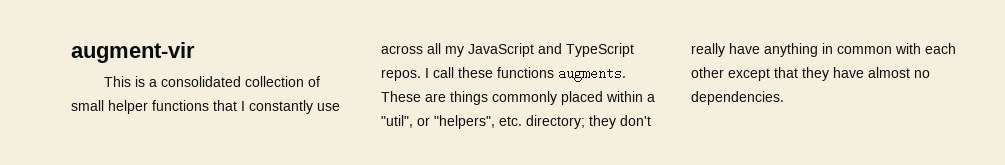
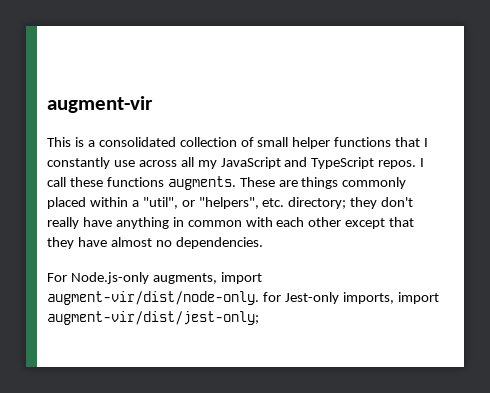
(784, 98) none -> [47,272,262,284] [47,291,439,305] [47,311,259,325] // For Node.js-only augments, import augment-vir/dist/node-only. for Jest-only imports, import augment-vir/dist/jest-only;

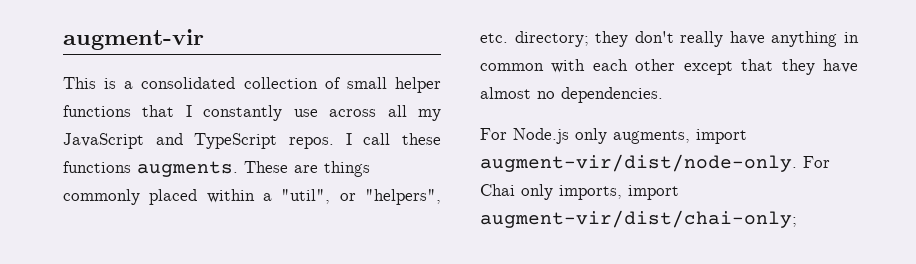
[70,272,149,284] Node.js-only -> [513,128,607,144] Node.js only
[262,292,339,304] for Jest-only -> [803,156,830,168] [480,184,553,200] For Chai only
[47,311,259,325] augment-vir/dist/jest-only; -> [480,210,797,228] augment-vir/dist/chai-only;

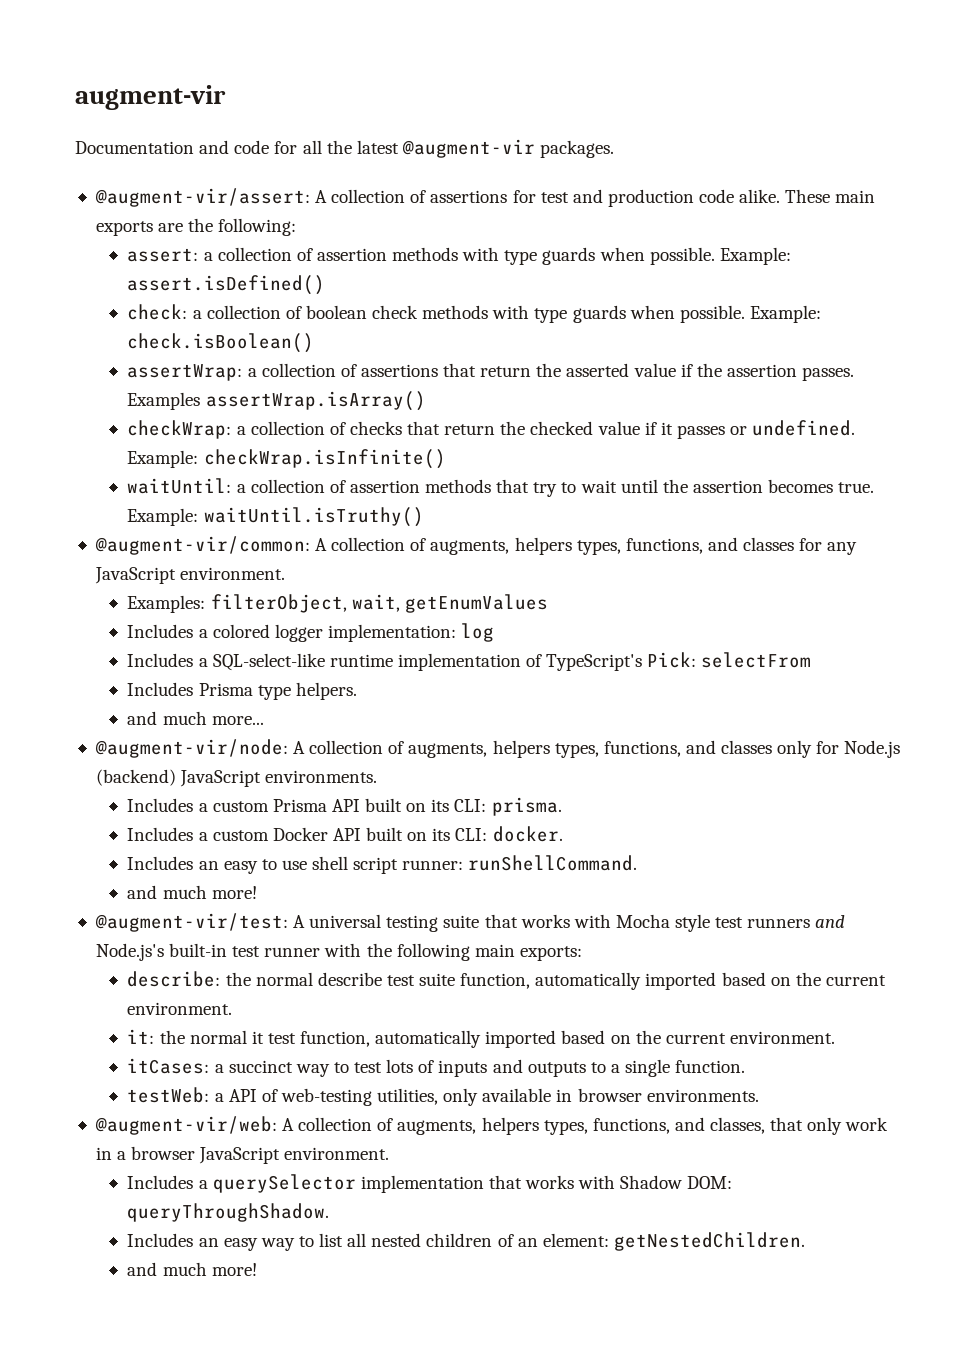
[63,77,442,93] [63,105,441,121] [63,133,442,149] [63,161,370,177] [63,189,441,205] [480,31,859,47] [480,59,858,75] [480,87,663,103] [480,128,747,144] [480,154,830,172] [480,184,679,200] [480,210,797,228] This is a consolidated collection of small helper functions that I constantly use across all my JavaScript and TypeScript repos. I call these functions augments. These are things commonly placed within a "util", or "helpers", etc. directory; they don't really have anything in common with each other except that they have almost no dependencies. // For Node.js only augments, import augment-vir/dist/node-only. For Chai only imports, import augment-vir/dist/chai-only; -> [75,139,615,158] [94,188,876,207] [95,218,297,236] [127,247,791,265] [127,275,326,295] [127,304,821,323] [127,333,315,353] [127,363,855,381] [127,391,426,411] [127,420,856,439] [127,449,446,469] [127,478,875,497] [127,507,424,527] [94,536,858,555] [94,567,286,584] [127,594,548,613] [127,623,495,642] [127,652,812,671] [127,682,357,700] [127,711,264,725] [94,739,901,758] [95,769,378,787] [127,797,562,816] [127,826,563,842] [127,855,638,874] [127,885,257,899] [94,913,846,932] [95,943,582,961] [127,971,886,990] [127,1002,233,1015] [127,1029,835,1048] [127,1058,746,1077] [127,1087,759,1106] [94,1116,889,1135] [95,1146,390,1164] [127,1174,733,1193] [127,1203,330,1222] [127,1232,805,1251] [127,1262,257,1276] Documentation and code for all the latest @augment-vir packages. // @augment-vir/assert: A collection of assertions for test and production code alike. These main exports are the following: // assert: a collection of assertion methods with type guards when possible. Example: assert.isDefined() // check: a collection of boolean check methods with type guards when possible. Example: check.isBoolean() // assertWrap: a collection of assertions that return the asserted value if the assertion passes. Examples assertWrap.isArray() // checkWrap: a collection of checks that return the checked value if it passes or undefined. Example: checkWrap.isInfinite() // waitUntil: a collection of assertion methods that try to wait until the assertion becomes true. Example: waitUntil.isTruthy() // @augment-vir/common: A collection of augments, helpers types, functions, and classes for any JavaScript environment. // Examples: filterObject, wait, getEnumValues // Includes a colored logger implementation: log // Includes a SQL-select-like runtime implementation of TypeScript's Pick: selectFrom // Includes Prisma type helpers. // and much more... // @augment-vir/node: A collection of augments, helpers types, functions, and classes only for Node.js (backend) JavaScript environments. // Includes a custom Prisma API built on its CLI: prisma. // Includes a custom Docker API built on its CLI: docker. // Includes an easy to use shell script runner: runShellCommand. // and much more! // @augment-vir/test: A universal testing suite that works with Mocha style test runners and Node.js's built-in test runner with the following main exports: // describe: the normal describe test suite function, automatically imported based on the current environment. // it: the normal it test function, automatically imported based on the current environment. // itCases: a succinct way to test lots of inputs and outputs to a single function. // testWeb: a API of web-testing utilities, only available in browser environments. // @augment-vir/web: A collection of augments, helpers types, functions, and classes, that only work in a browser JavaScript environment. // Includes a querySelector implementation that works with Shadow DOM: queryThroughShadow. // Includes an easy way to list all nested children of an element: getNestedChildren. // and much more!

